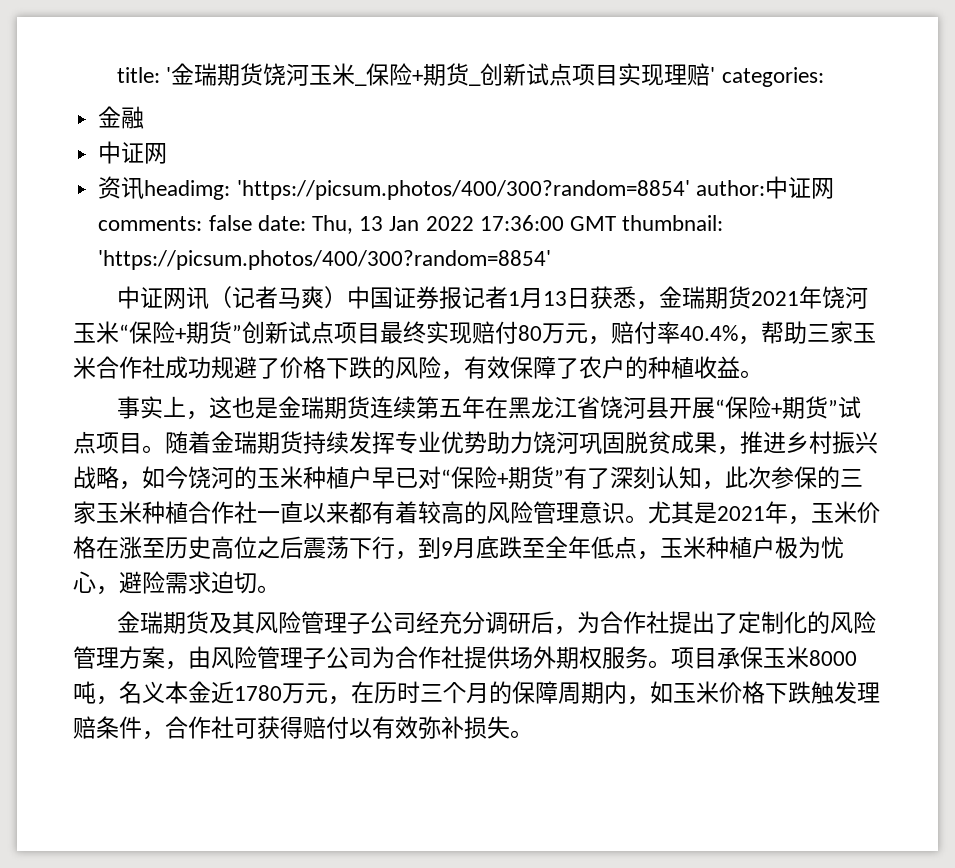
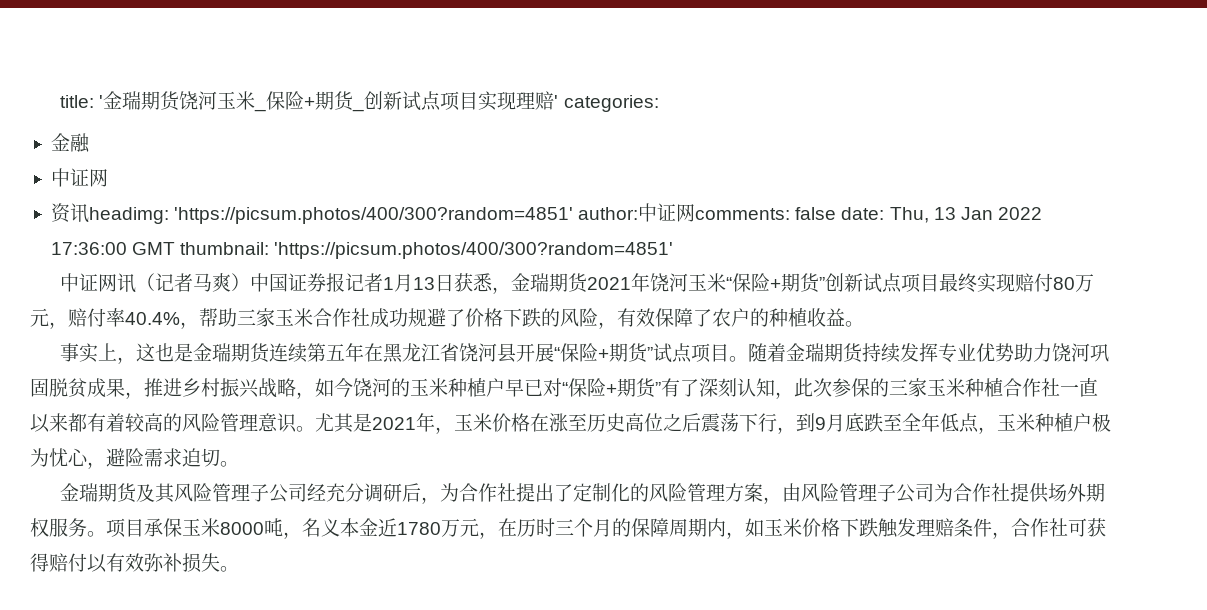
[236,180,690,200] 'https://picsum.photos/400/300?random=8854' -> [174,207,574,224] 'https://picsum.photos/400/300?random=4851'
[98,250,552,270] 'https://picsum.photos/400/300?random=8854' -> [274,242,674,259] 'https://picsum.photos/400/300?random=4851'

